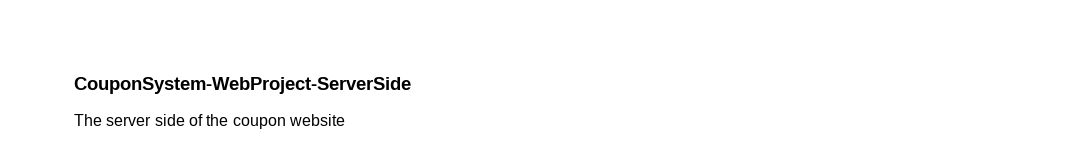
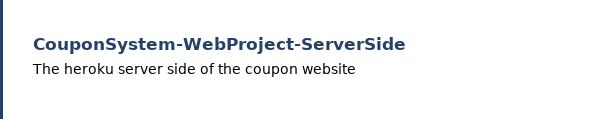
(102, 120) none -> [64,63,114,74] heroku

